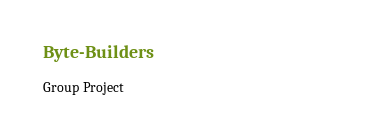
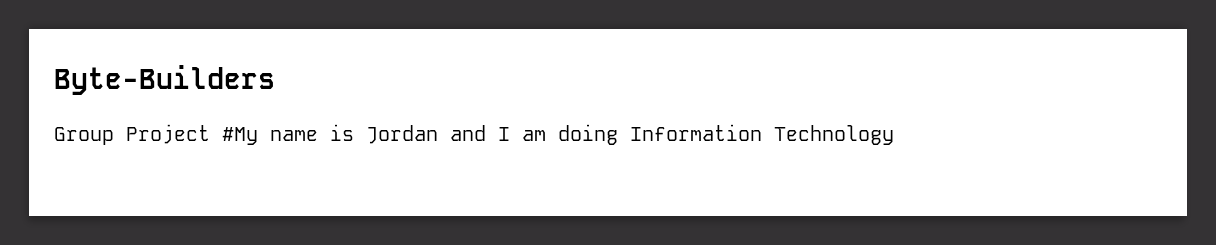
(124, 88) none -> [222,124,894,145] #My name is Jordan and I am doing Information Technology

